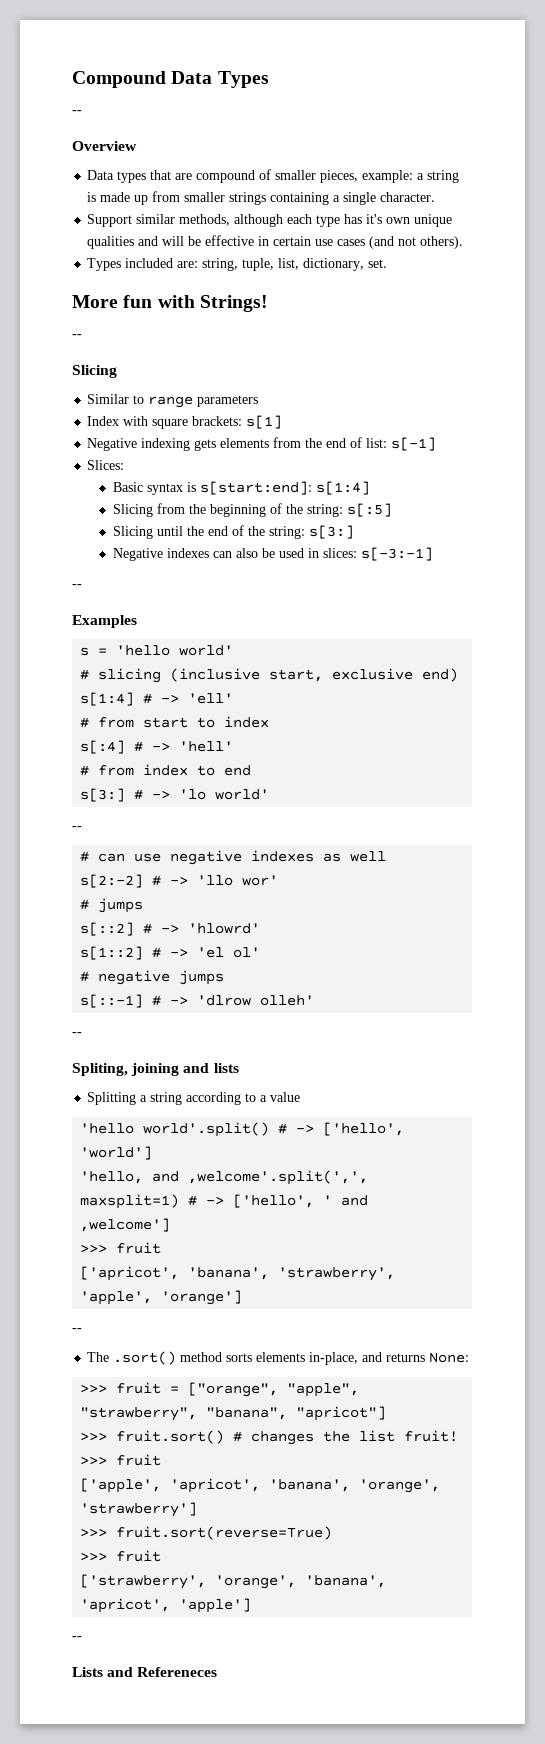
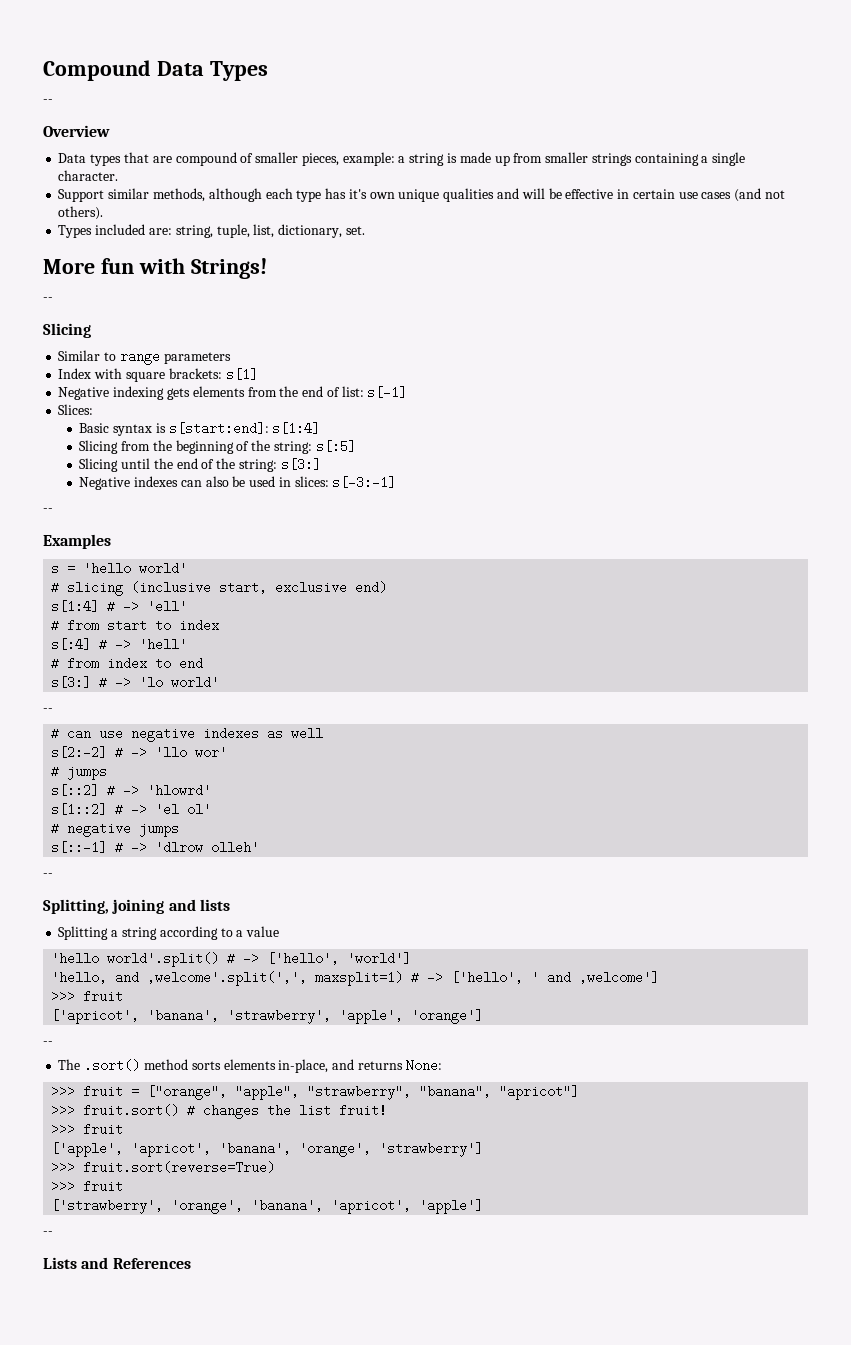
[72,1063,128,1076] Spliting, -> [43,899,109,914] Splitting,
[137,1667,218,1677] Refereneces -> [112,1258,191,1269] References

